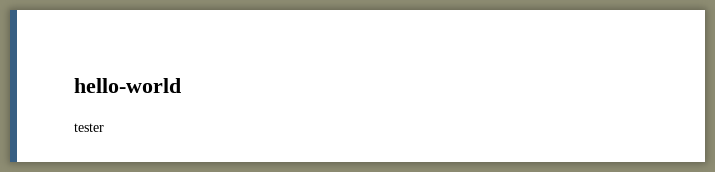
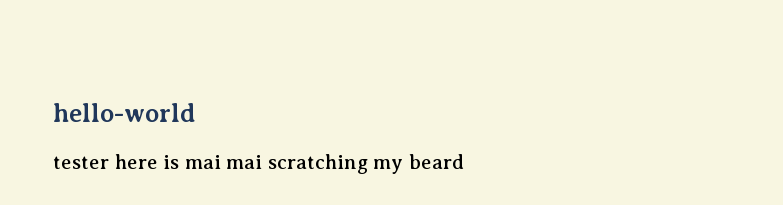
(104, 127) none -> [114,154,464,174] here is mai mai scratching my beard

